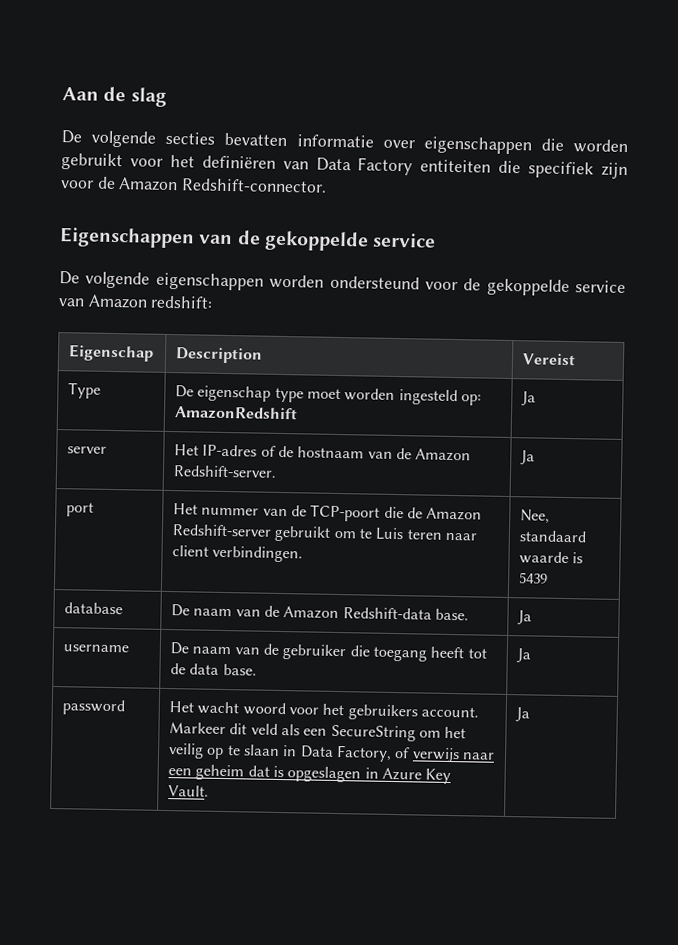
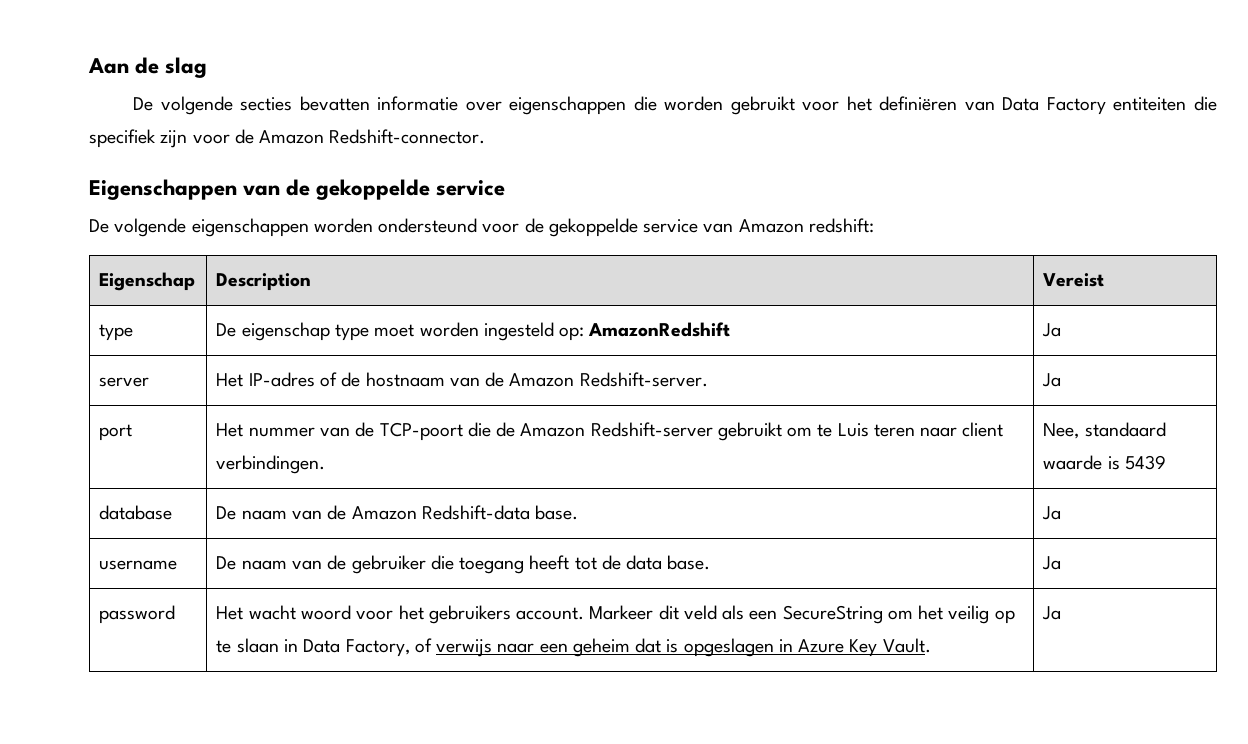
[68,382,102,399] Type -> [99,324,134,341] type

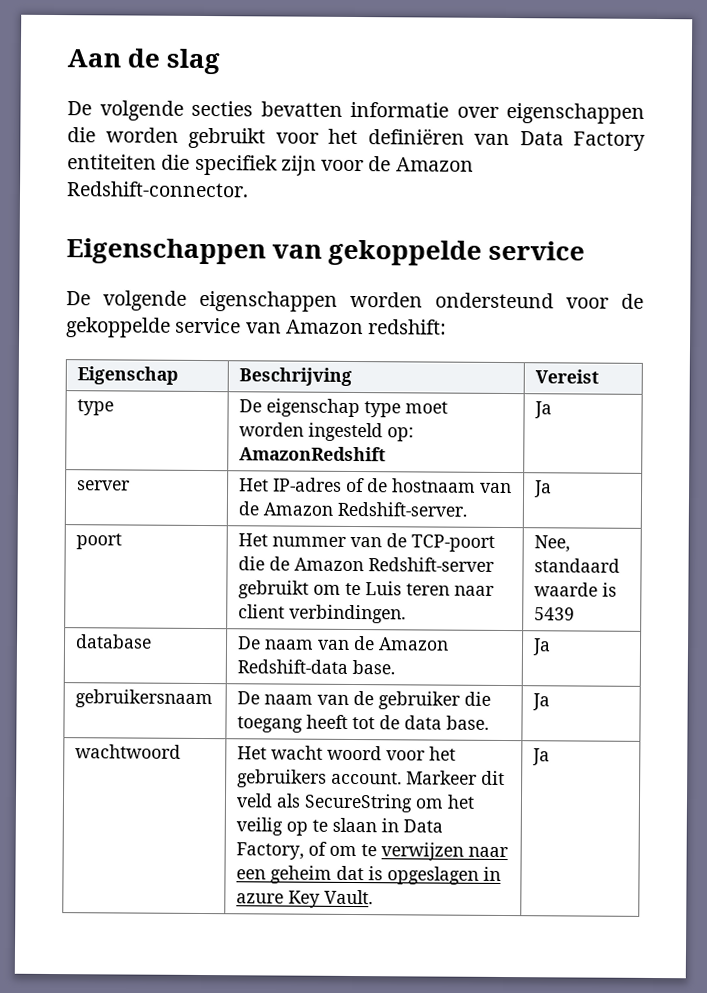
[286,179,311,196] de -> (323, 251) none
[216,273,312,291] Description -> [239,367,353,386] Beschrijving
[99,424,133,441] port -> [76,533,123,550] poort
[99,560,178,570] username -> [75,689,214,709] gebruikersnaam
[99,605,176,624] password -> [75,744,182,759] wachtwoord
[749,610,778,620] een -> (302, 800) none
[436,639,493,657] verwijs -> [329,842,465,861] om te verwijzen
[798,639,845,653] Azure -> [236,893,285,904] azure

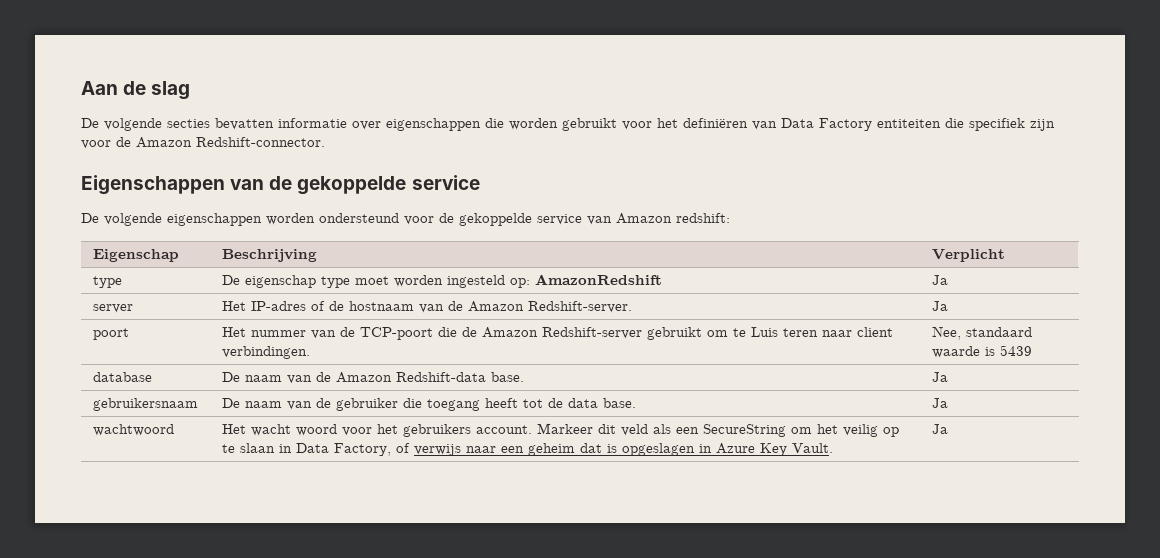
(323, 251) none -> [269,176,293,190] de
[535,369,600,384] Vereist -> [931,249,1005,262] Verplicht
(302, 800) none -> [675,427,699,434] een
[329,842,465,861] om te verwijzen -> [413,444,461,456] verwijs
[236,893,285,904] azure -> [715,443,755,454] Azure

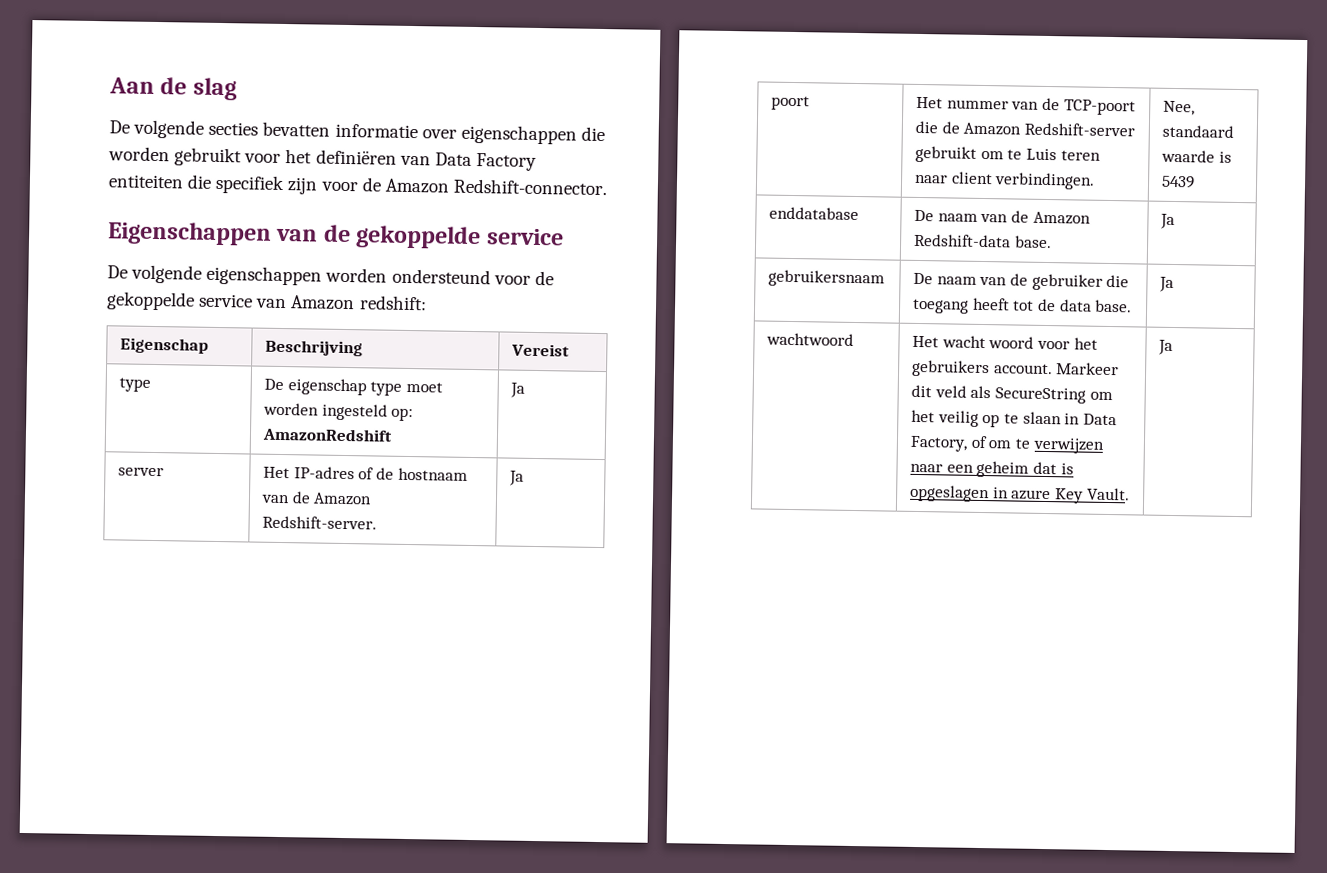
[931,249,1005,262] Verplicht -> [511,343,571,357] Vereist
[92,372,152,382] database -> [769,206,860,221] enddatabase
[675,427,699,434] een -> (992, 392) none
[413,444,461,456] verwijs -> [988,437,1105,454] om te verwijzen
[715,443,755,454] Azure -> [1011,489,1052,501] azure

